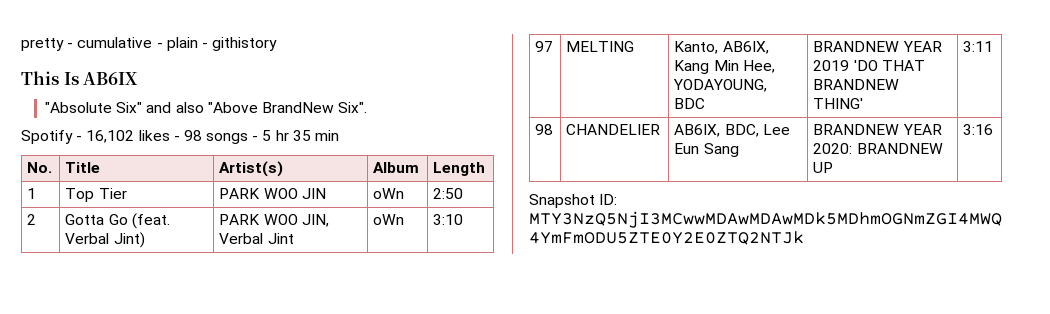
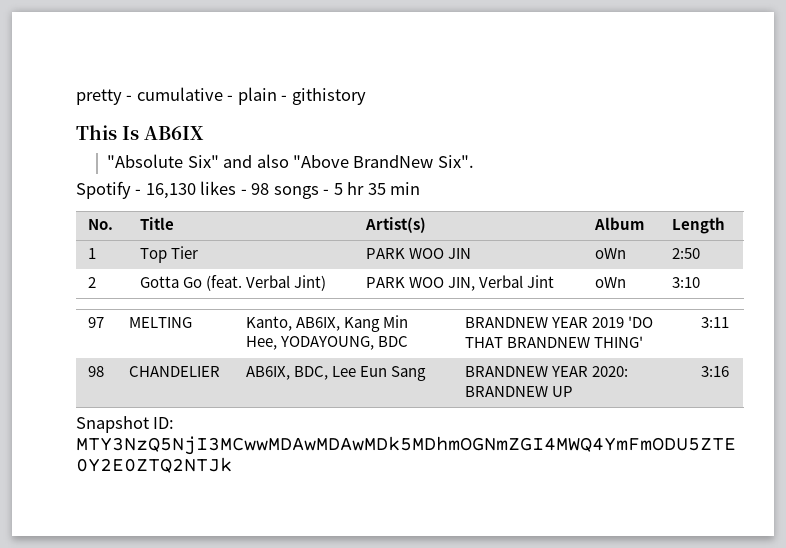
[86,130,135,143] 16,102 -> [145,183,196,199] 16,130

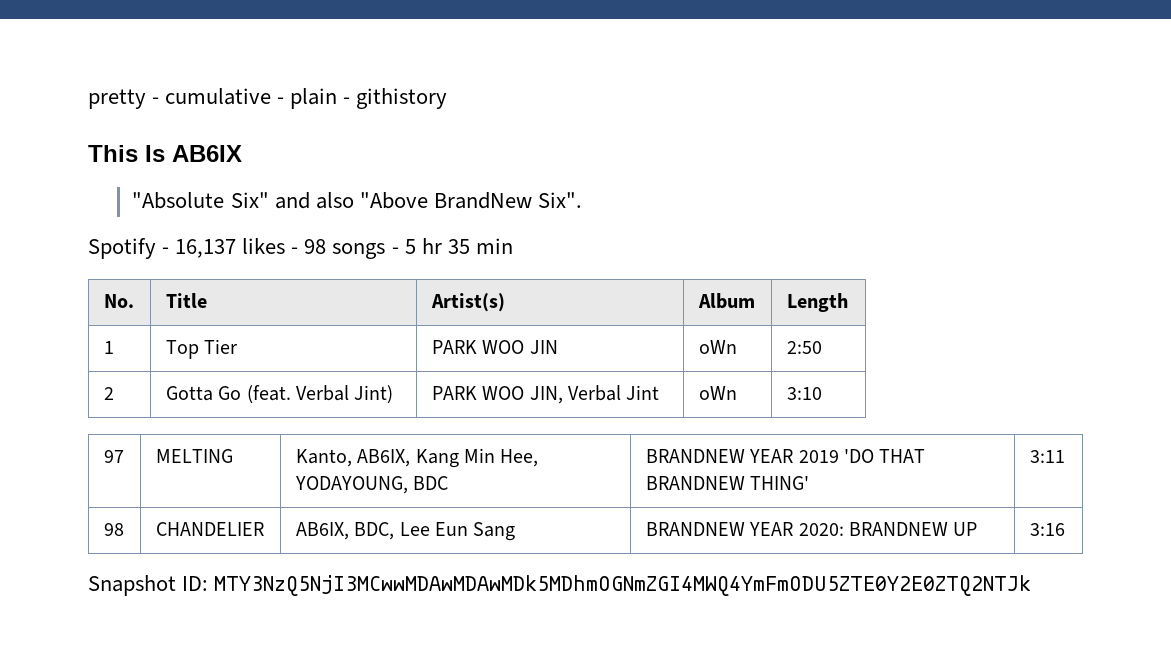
[145,183,196,199] 16,130 -> [175,239,237,258] 16,137

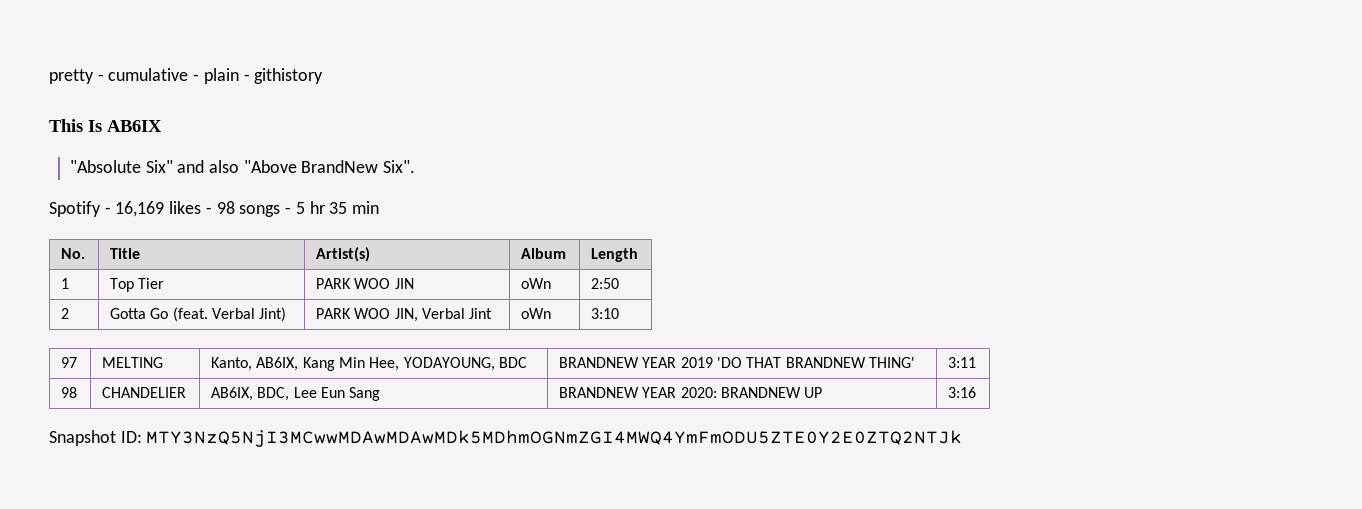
[175,239,237,258] 16,137 -> [115,201,165,217] 16,169

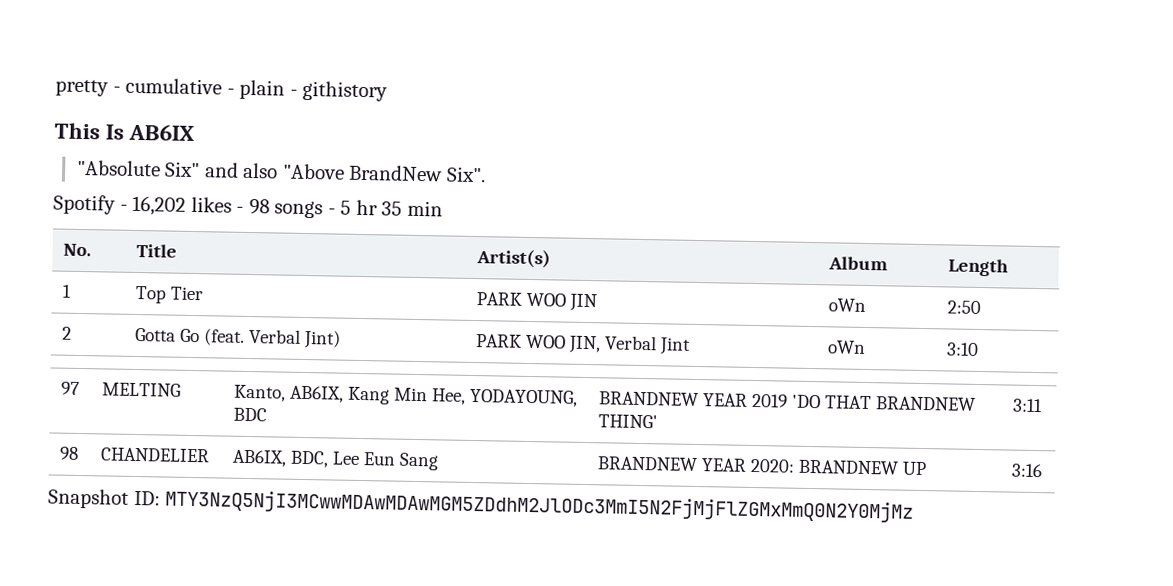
[115,201,165,217] 16,169 -> [132,195,187,216] 16,202
[146,430,963,447] MTY3NzQ5NjI3MCwwMDAwMDAwMDk5MDhmOGNmZGI4MWQ4YmFmODU5ZTE0Y2E0ZTQ2NTJk -> [165,489,915,523] MTY3NzQ5NjI3MCwwMDAwMDAwMGM5ZDdhM2JlODc3MmI5N2FjMjFlZGMxMmQ0N2Y0MjMz

